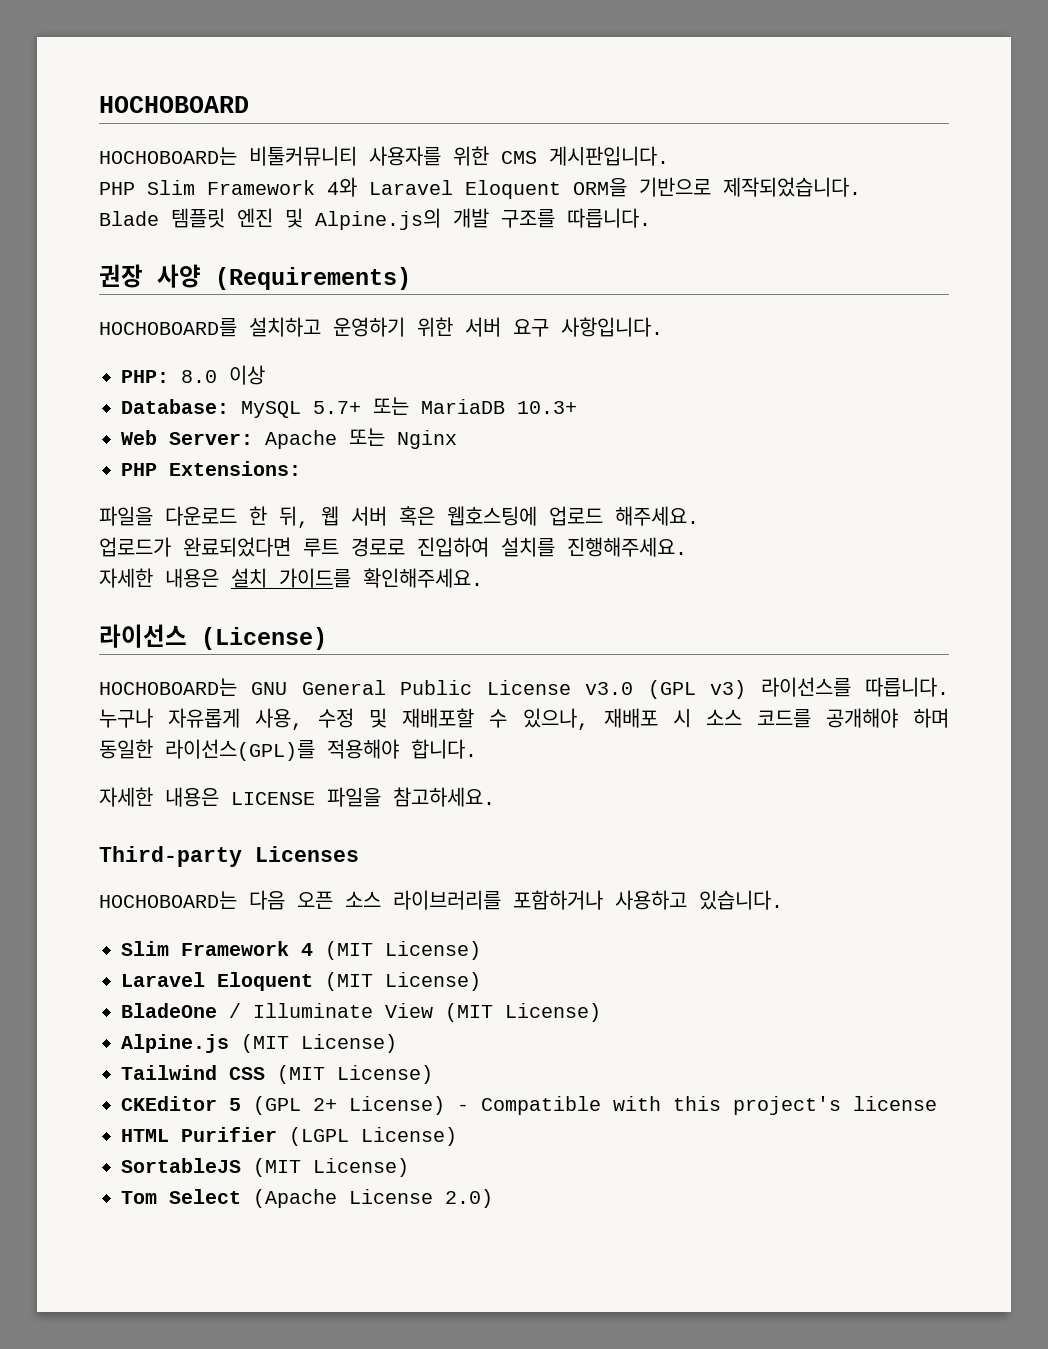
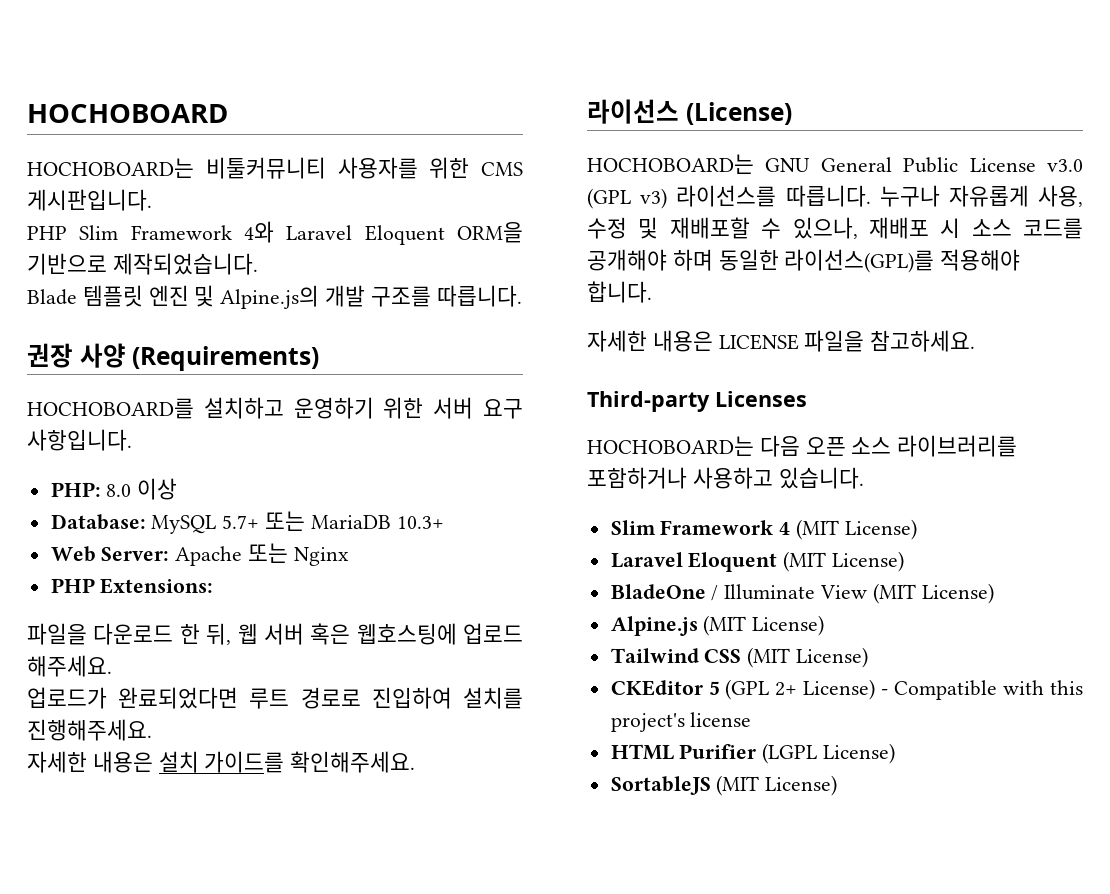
[121,1189,493,1208] // Tom Select (Apache License 2.0) -> (838, 785) none

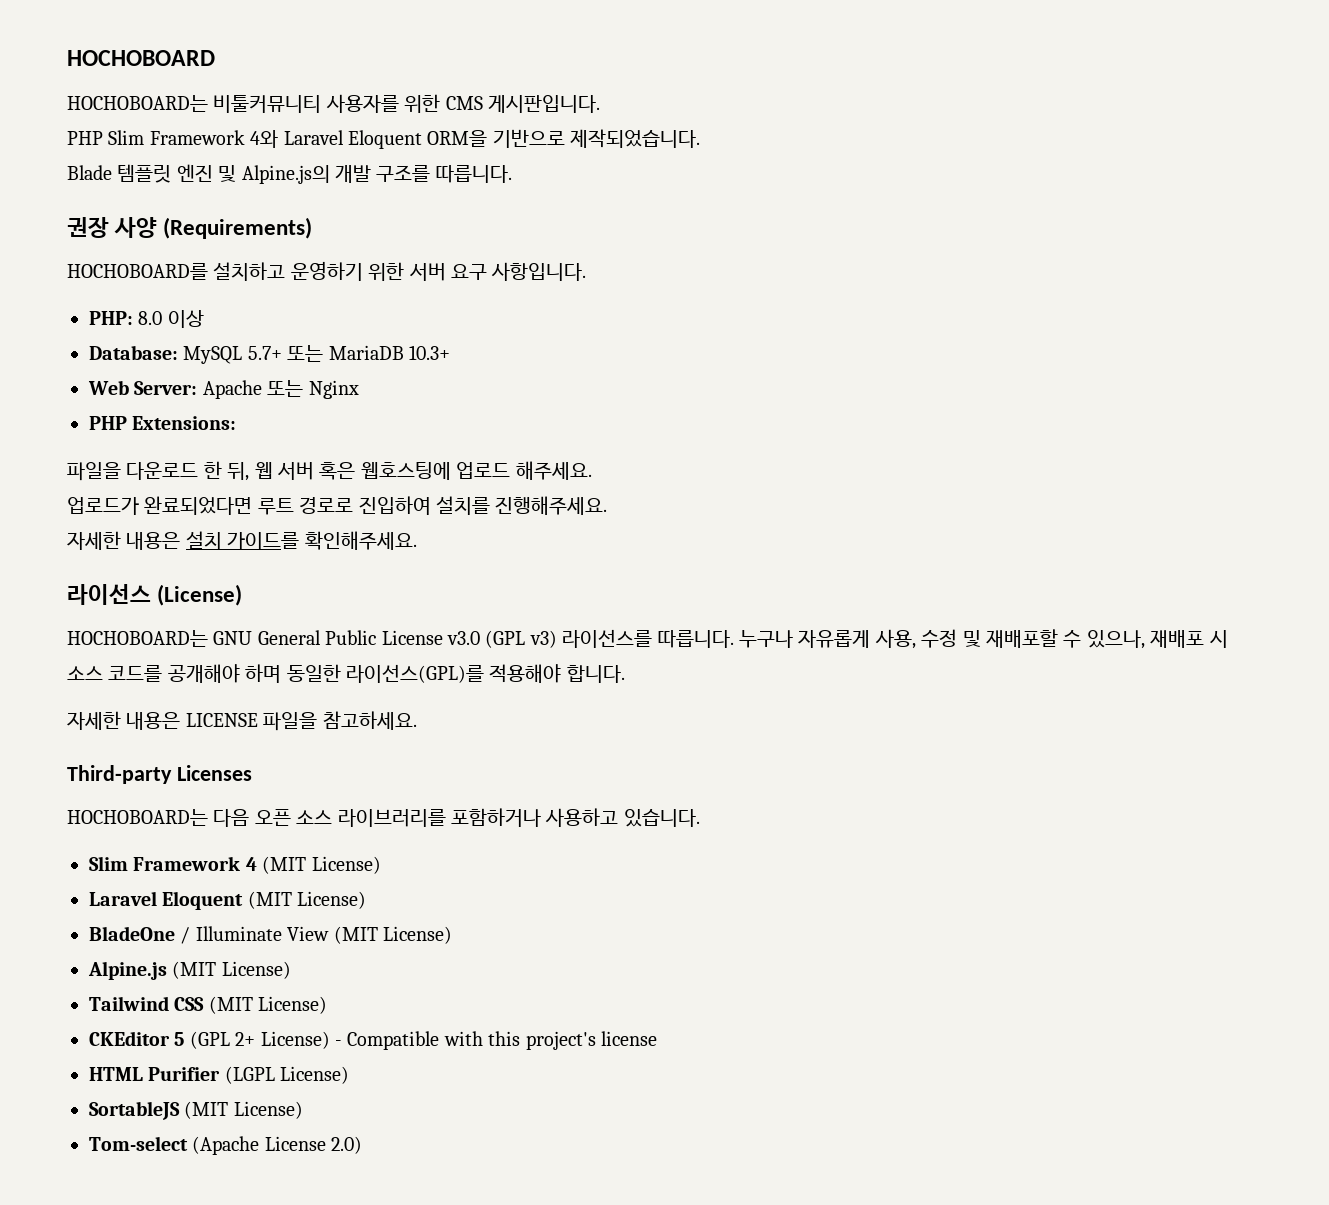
(838, 785) none -> [89,1136,363,1155] // Tom-select (Apache License 2.0)

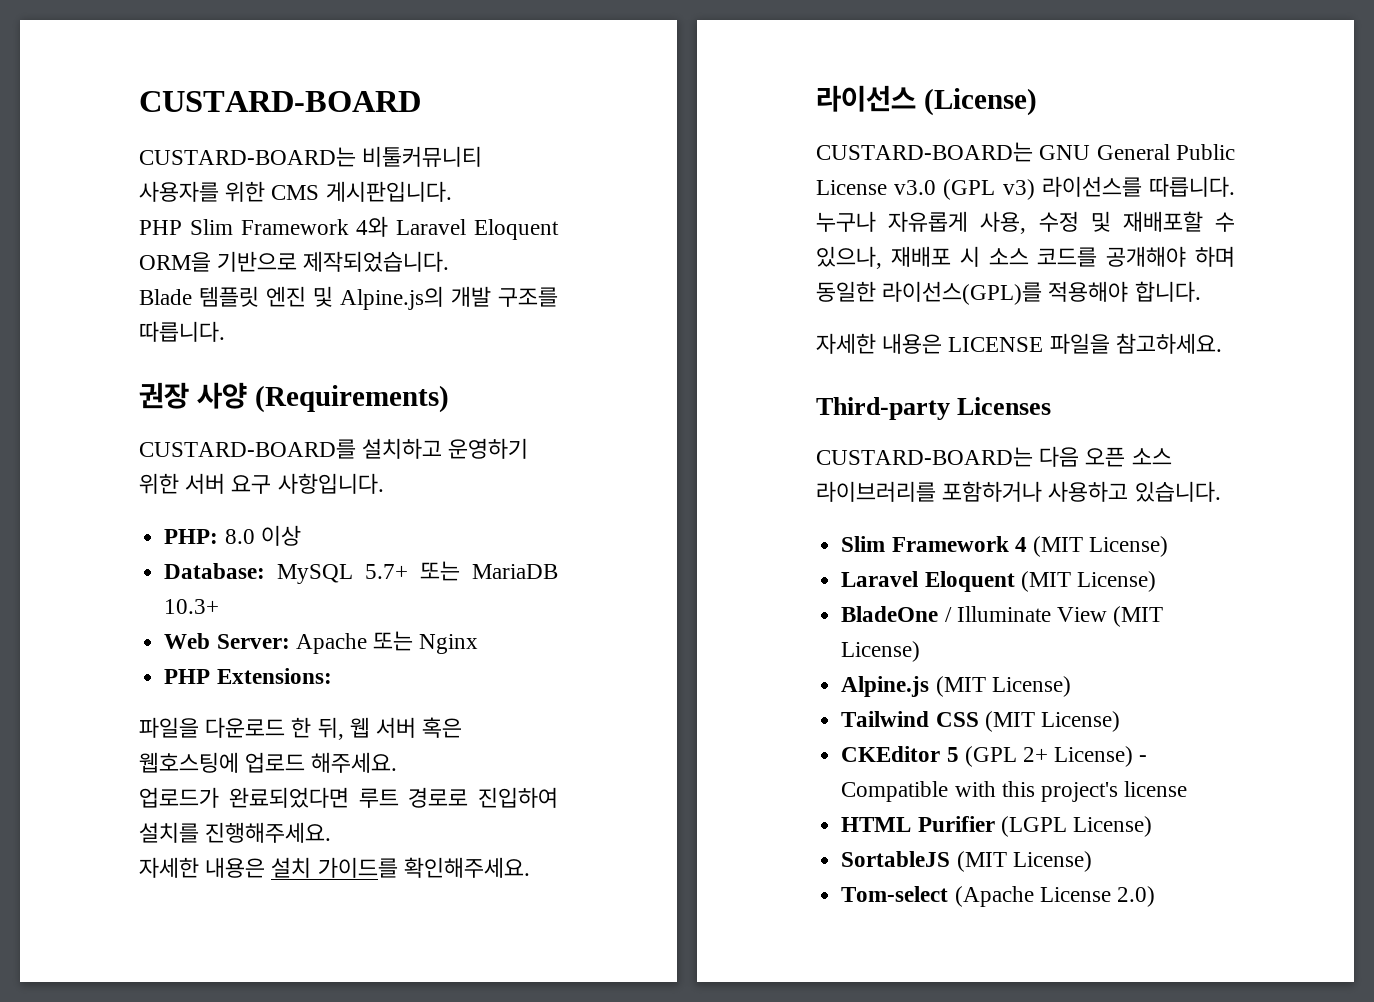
[67,50,215,66] [67,95,208,112] HOCHOBOARD // HOCHOBOARD는 -> [139,91,421,112] [139,147,356,167] CUSTARD-BOARD // CUSTARD-BOARD는
[67,263,208,280] HOCHOBOARD를 -> [139,439,356,459] CUSTARD-BOARD를
[67,630,208,647] HOCHOBOARD는 -> [816,142,1033,162] CUSTARD-BOARD는
[67,809,208,826] HOCHOBOARD는 -> [816,447,1033,467] CUSTARD-BOARD는

